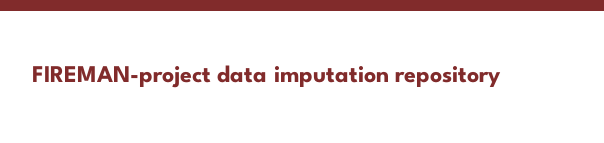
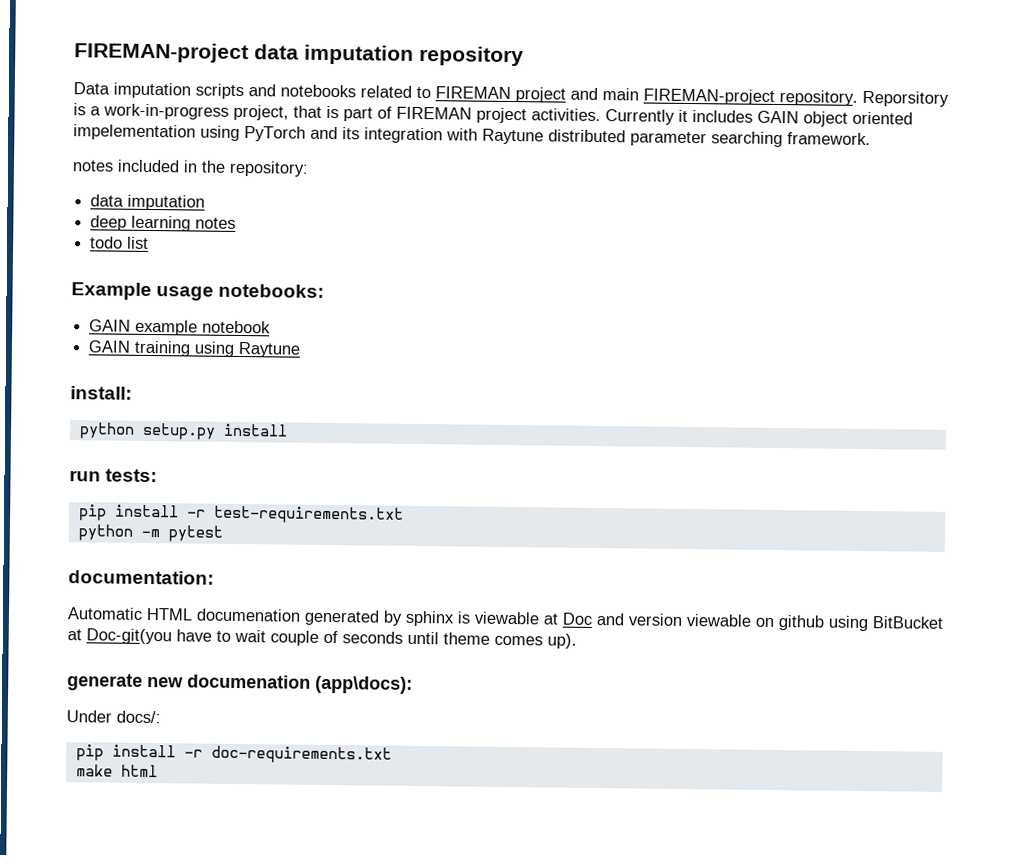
(502, 76) none -> [73,82,949,107] [73,103,913,127] [73,124,871,148] [72,159,309,177] [90,194,206,211] [90,215,237,232] [90,236,150,249] [71,282,325,301] [89,319,272,336] [88,340,302,358] [70,386,132,400] [78,422,288,440] [69,468,158,483] [78,504,404,524] [77,524,223,542] [68,570,214,585] [67,607,943,632] [67,628,577,649] [67,673,413,694] [66,710,161,724] [75,744,392,764] [75,764,158,778] // Data imputation scripts and notebooks related to FIREMAN project and main FIREMAN-project repository. Reporsitory is a work-in-progress project, that is part of FIREMAN project activities. Currently it includes GAIN object oriented impelementation using PyTorch and its integration with Raytune distributed parameter searching framework. // notes included in the repository: // data imputation // deep learning notes // todo list // Example usage notebooks: // GAIN example notebook // GAIN training using Raytune // install: // python setup.py install // run tests: // pip install -r test-requirements.txt // python -m pytest // documentation: // Automatic HTML documenation generated by sphinx is viewable at Doc and version viewable on github using BitBucket at Doc-git(you have to wait couple of seconds until theme comes up). // generate new documenation (app\docs): // Under docs/: // pip install -r doc-requirements.txt // make html

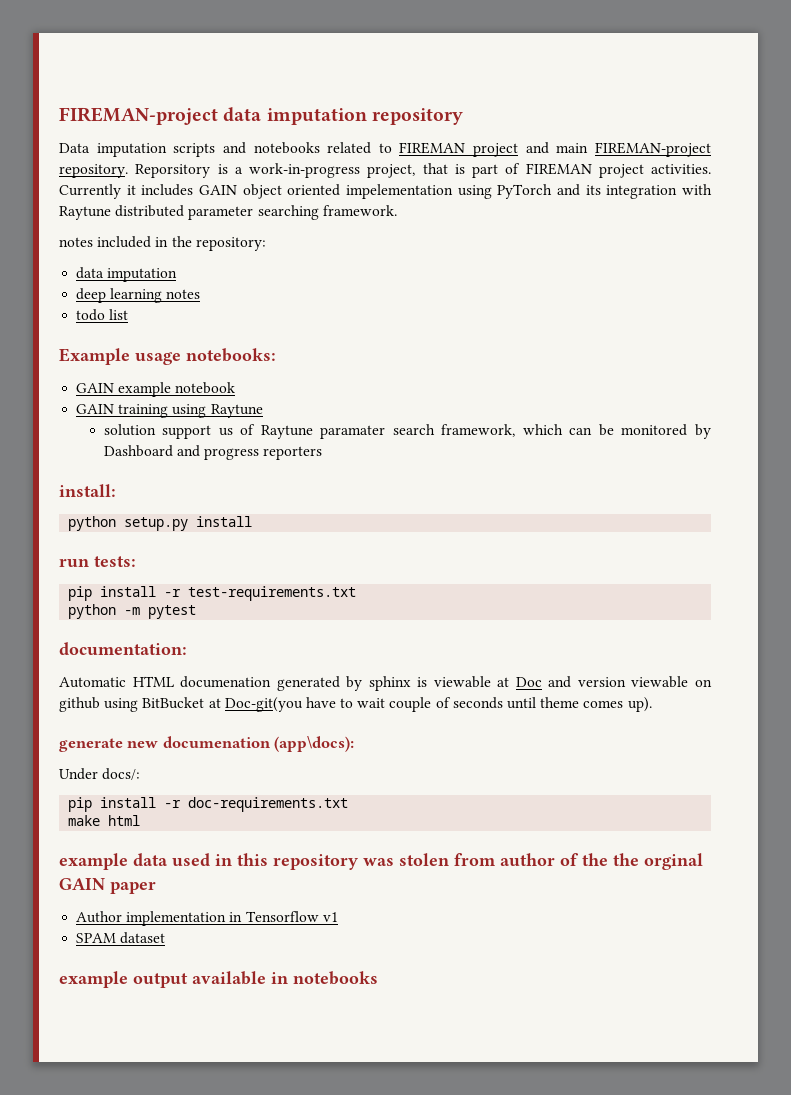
(302, 349) none -> [103,424,711,439] [103,445,323,460] // solution support us of Raytune paramater search framework, which can be monitored by Dashboard and progress reporters
(158, 771) none -> [59,853,703,870] [59,878,156,894] [76,911,338,926] [76,932,166,944] [59,971,378,988] // example data used in this repository was stolen from author of the the orginal GAIN paper // Author implementation in Tensorflow v1 // SPAM dataset // example output available in notebooks

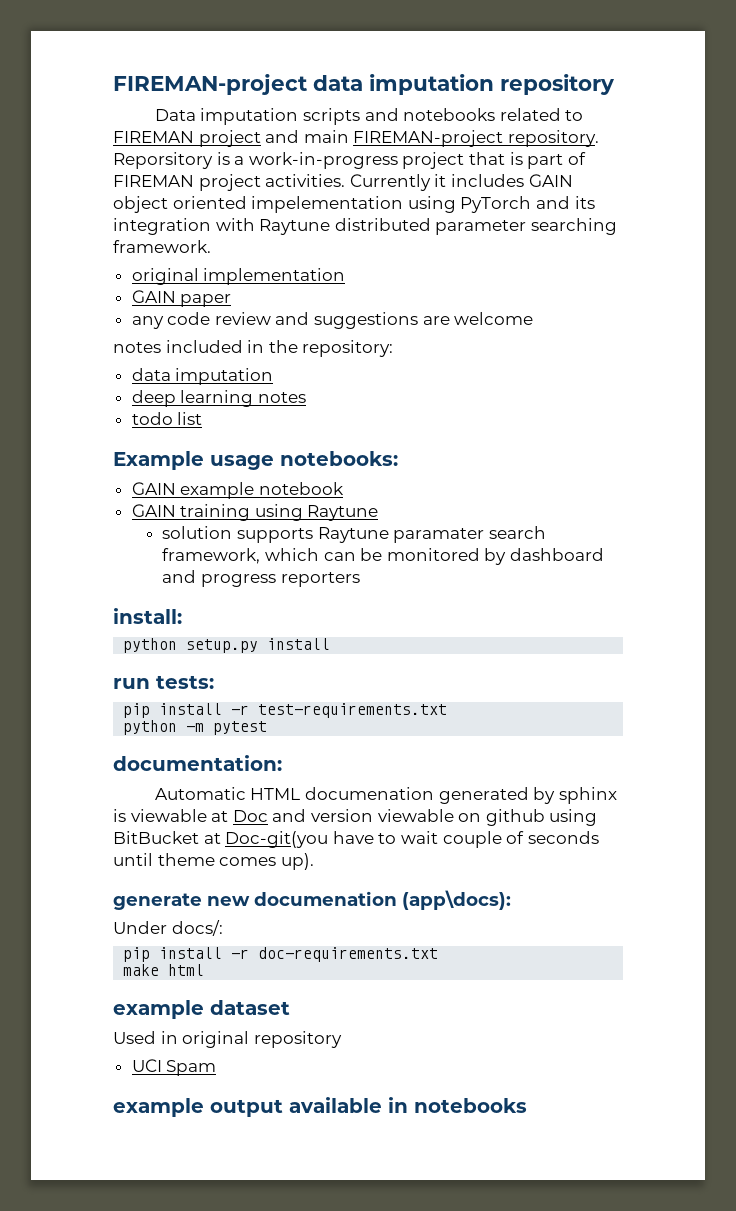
[367,164,416,178] project, -> [402,152,465,169] project
(397, 210) none -> [131,268,346,285] [131,290,232,307] [131,312,534,329] // original implementation // GAIN paper // any code review and suggestions are welcome
[162,424,256,439] support us of -> [236,528,313,543] supports
[103,445,173,457] Dashboard -> [509,548,604,561] dashboard
[133,853,703,870] [59,878,156,894] [76,911,338,926] [76,932,166,944] data used in this repository was stolen from author of the the orginal GAIN paper // Author implementation in Tensorflow v1 // SPAM dataset -> [210,1000,290,1015] [113,1031,342,1048] [131,1059,217,1076] dataset // Used in original repository // UCI Spam

